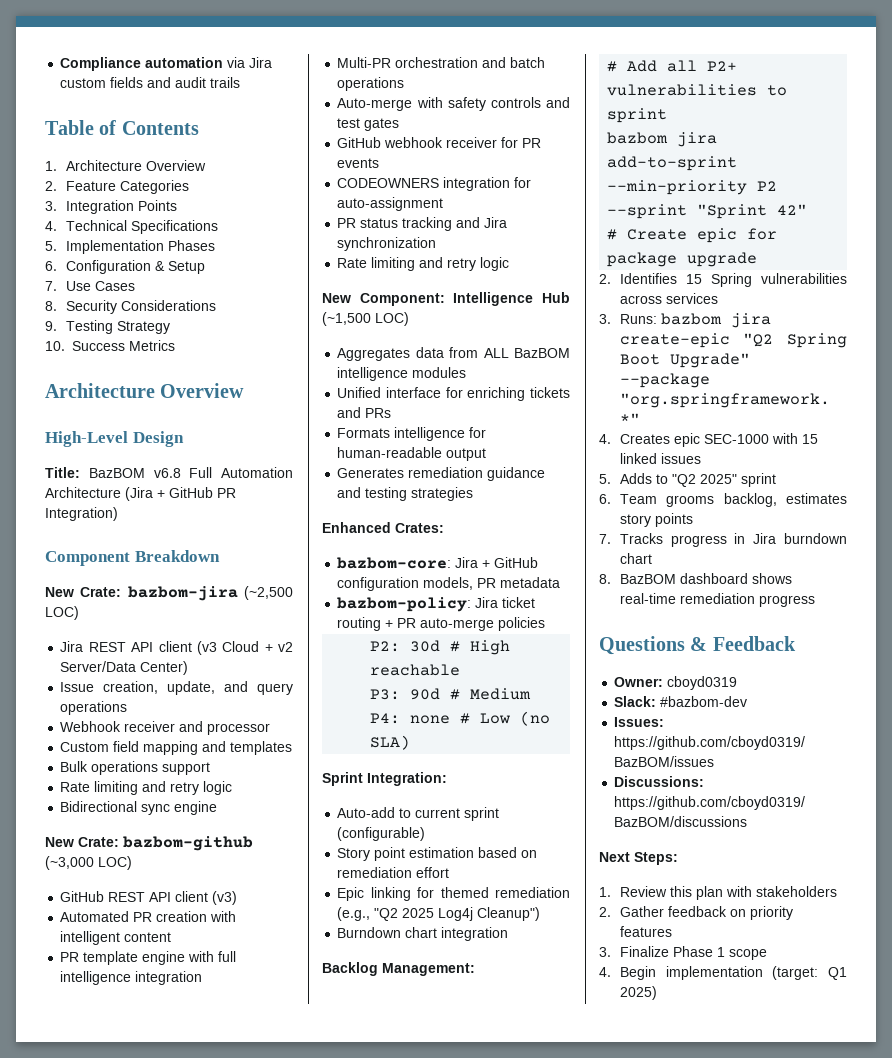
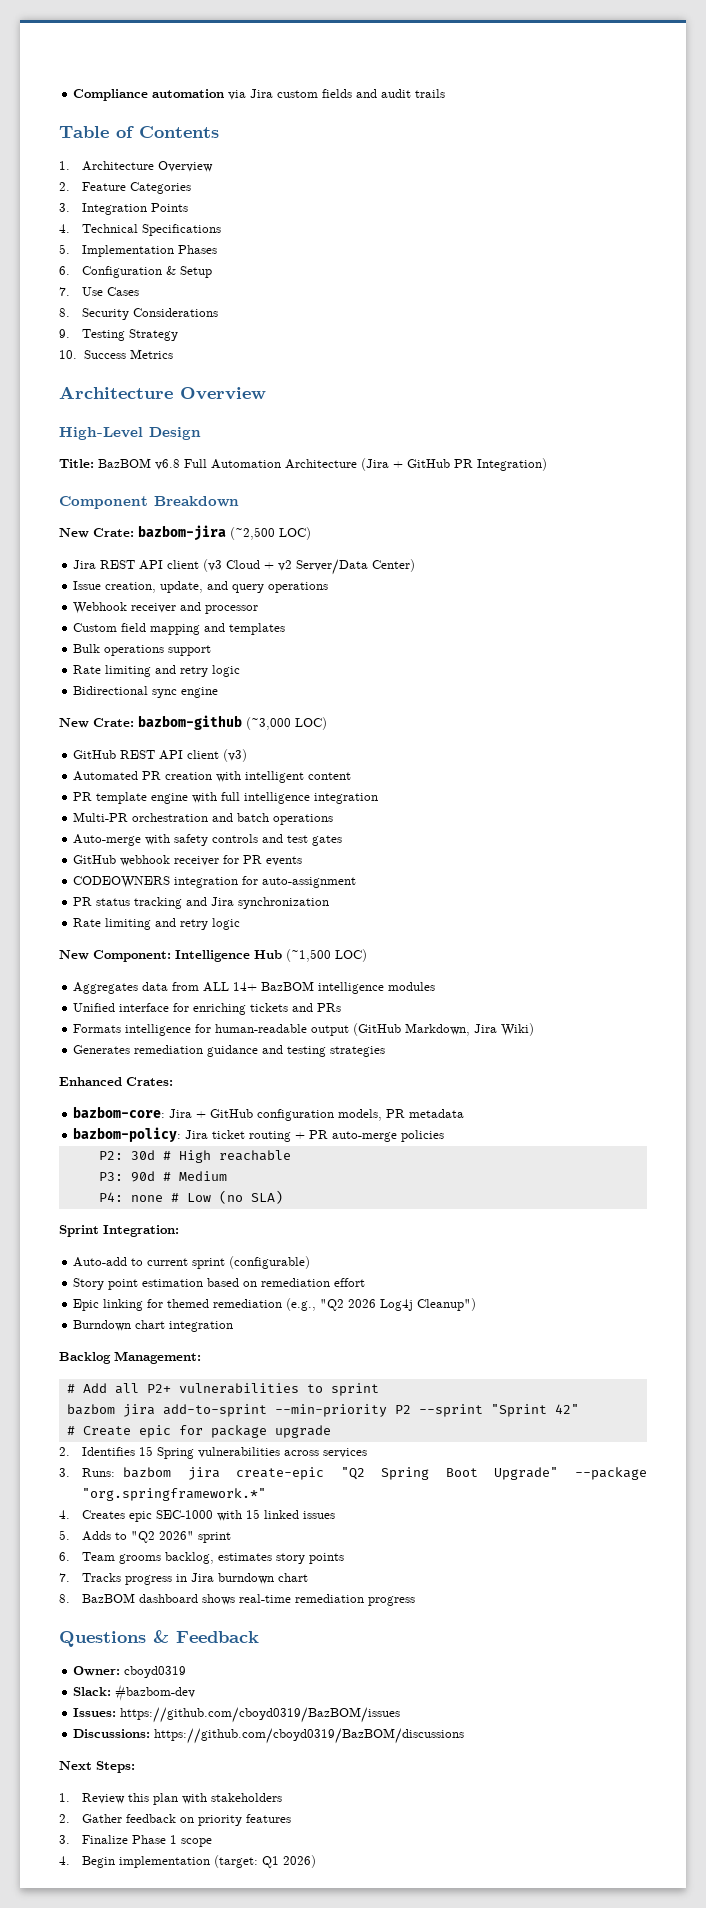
(509, 353) none -> [233,982,258,991] 14+
(487, 454) none -> [353,1023,535,1036] (GitHub Markdown, Jira Wiki)
[402,908,435,918] 2025 -> [348,1299,377,1308] 2026
[699,474,737,484] 2025" -> [158,1531,194,1540] 2026"
[619,986,657,1000] 2025) -> [282,1855,316,1868] 2026)

